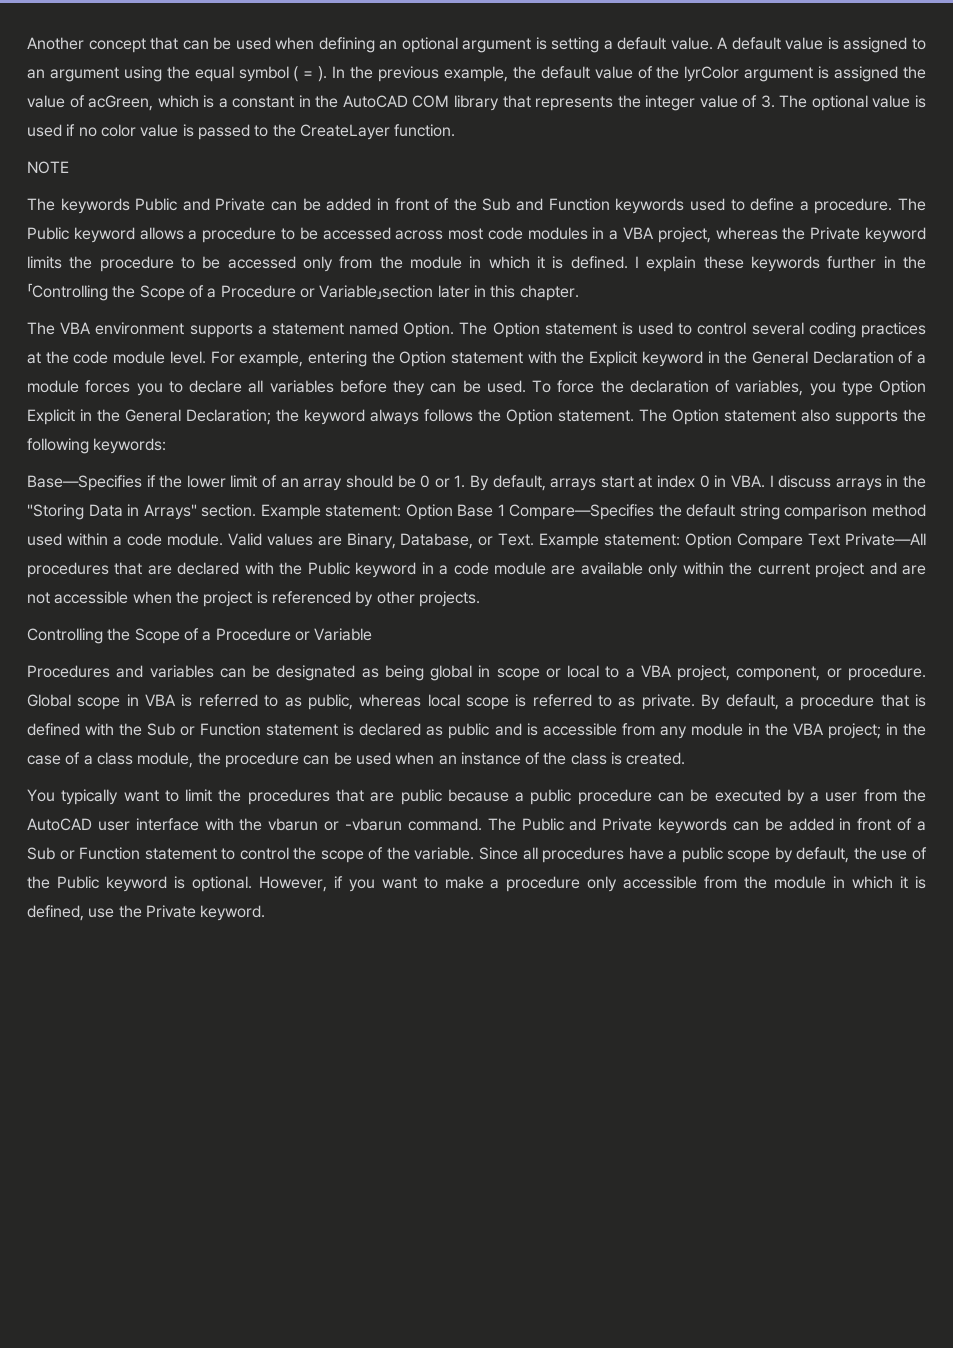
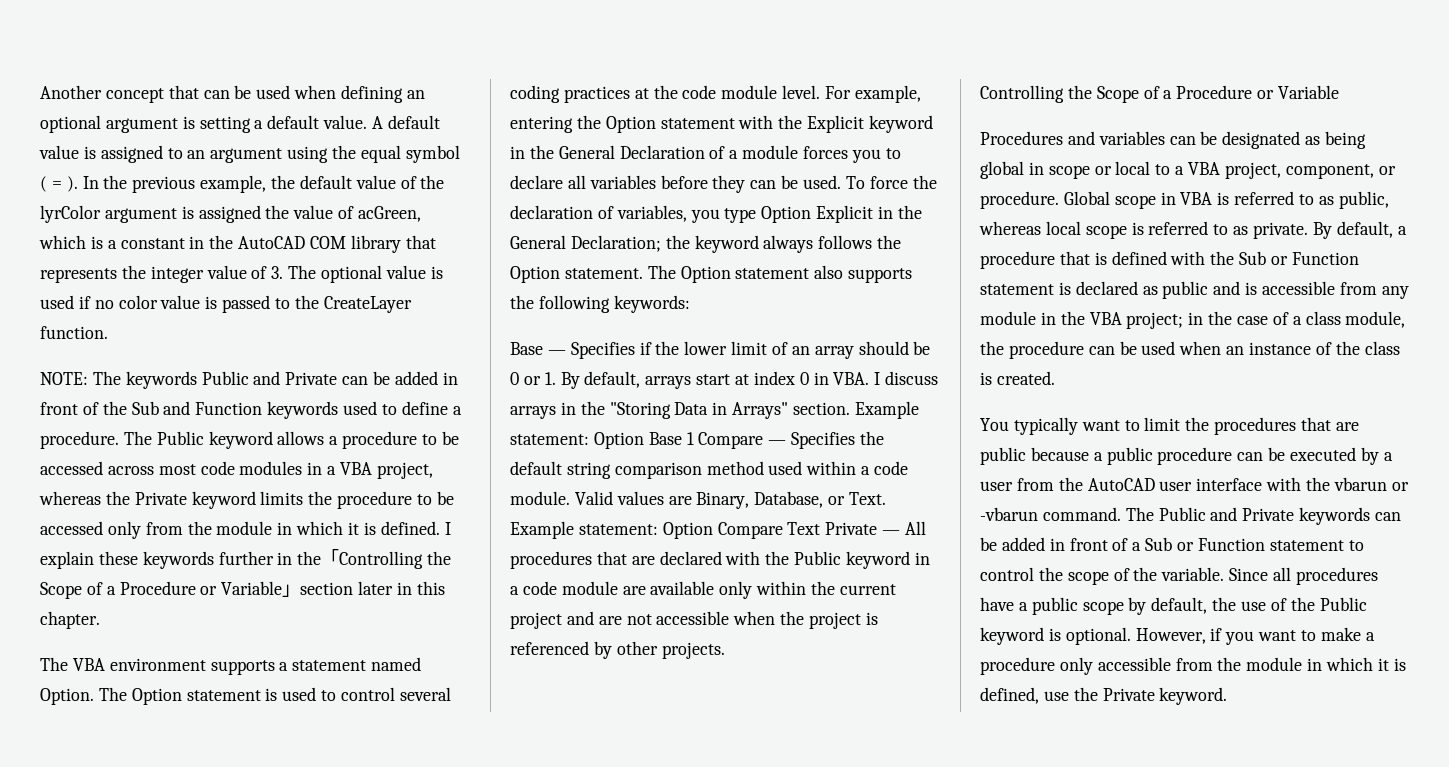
[27,161,69,174] NOTE // -> [40,372,88,385] NOTE:
[27,475,142,491] Base—Specifies -> [510,342,635,359] Base — Specifies
[509,504,655,520] Compare—Specifies -> [698,432,856,449] Compare — Specifies
[845,533,927,546] Private—All -> [825,521,927,535] Private — All

